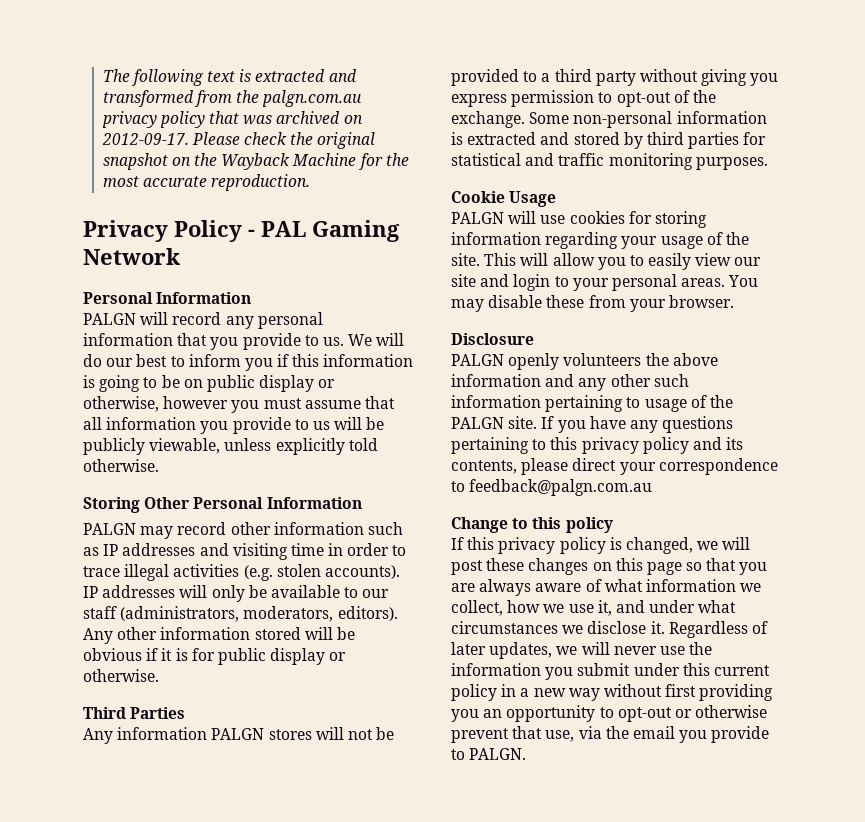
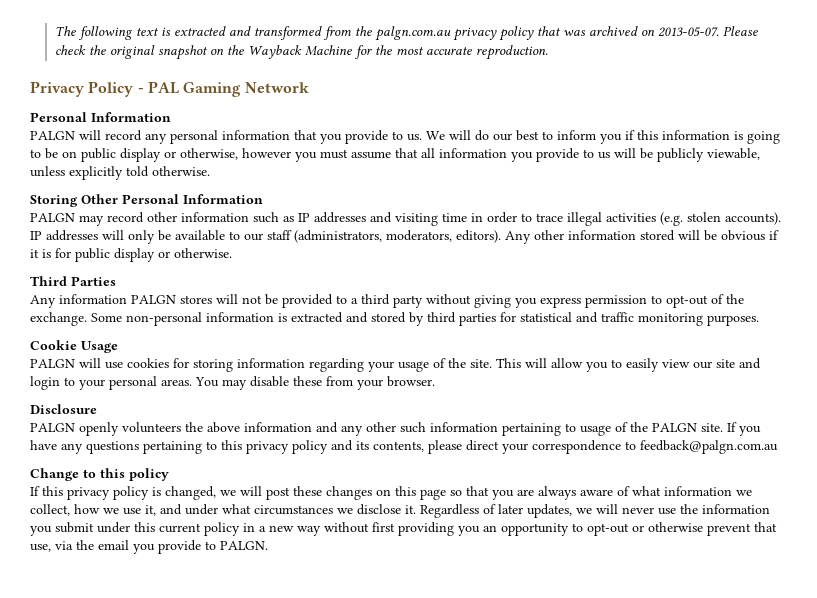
[101,133,189,145] 2012-09-17. -> [657,27,719,37] 2013-05-07.

